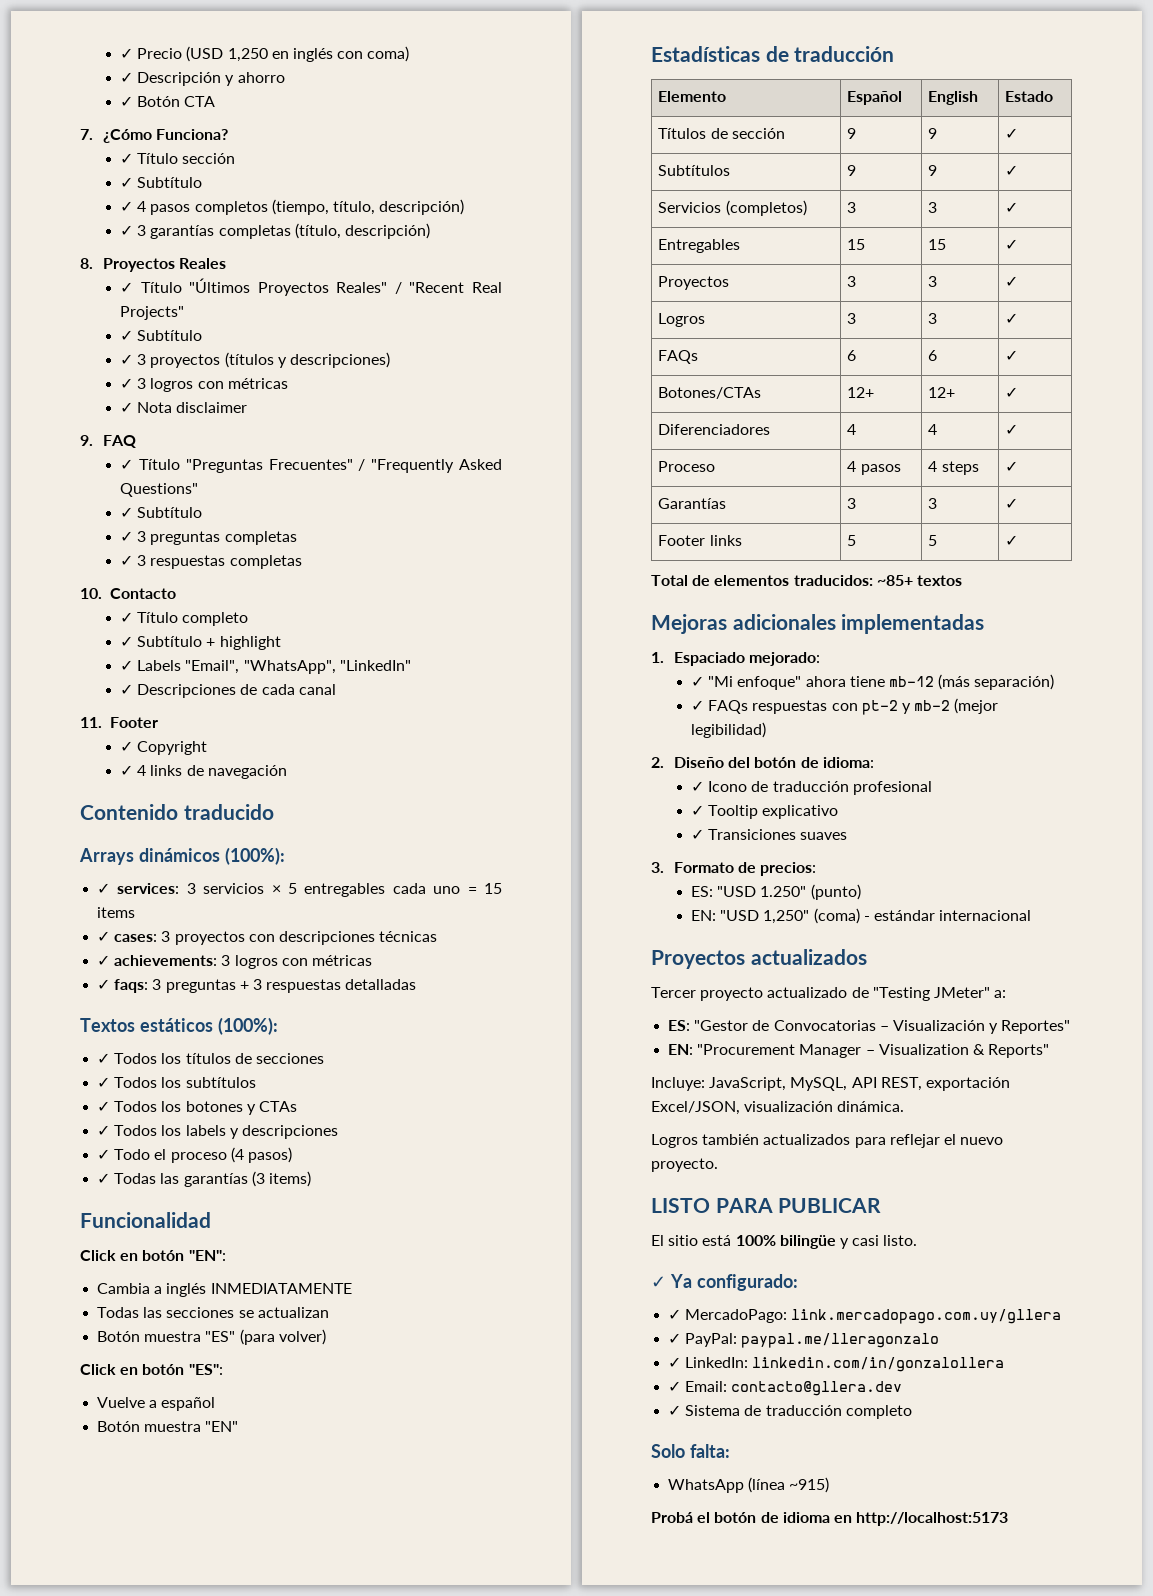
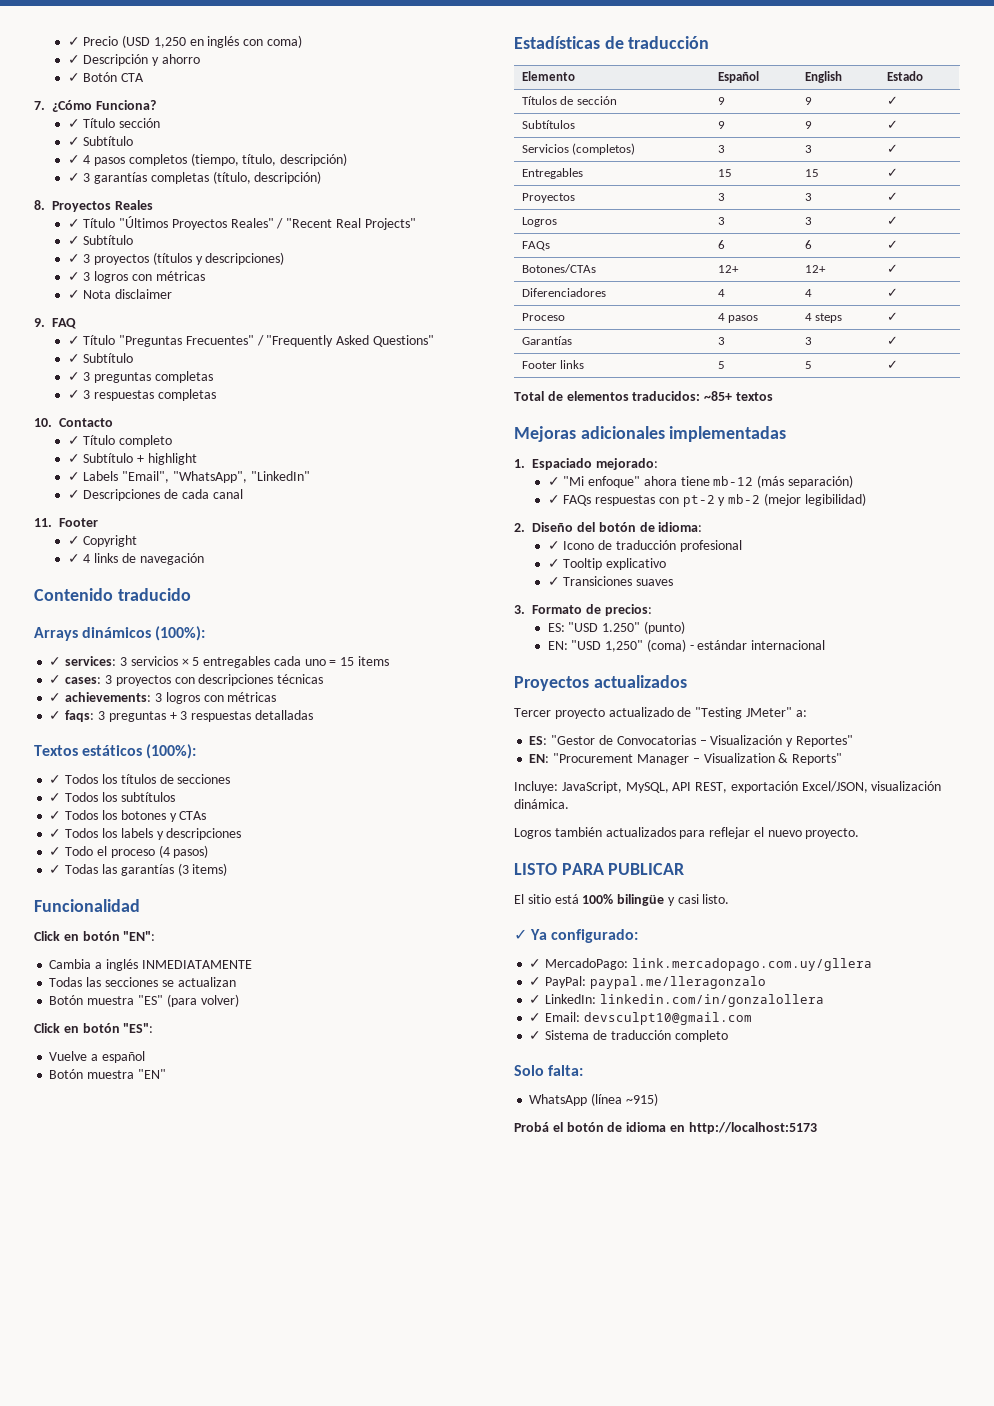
[731,1381,903,1396] contacto@gllera.dev -> [583,1012,752,1025] devsculpt10@gmail.com

